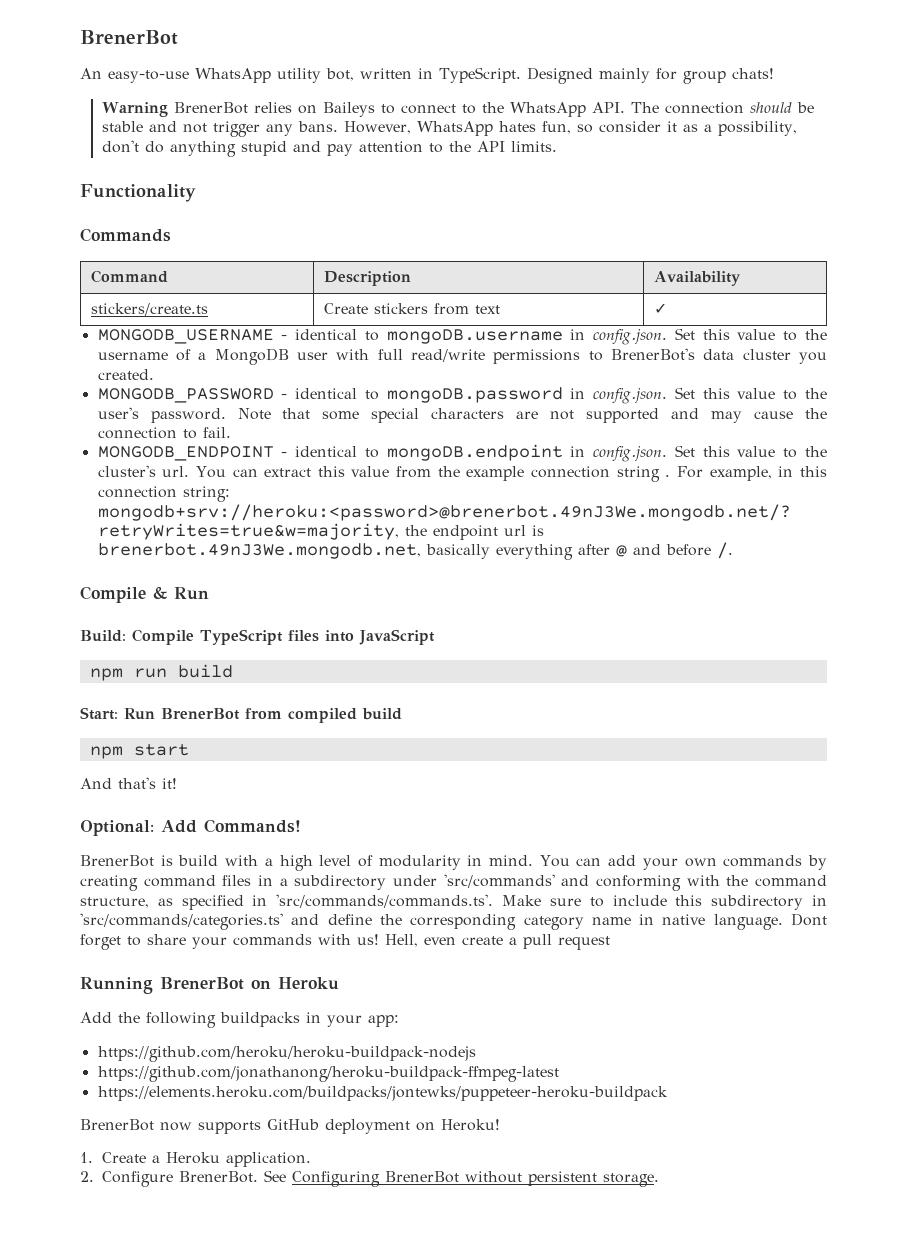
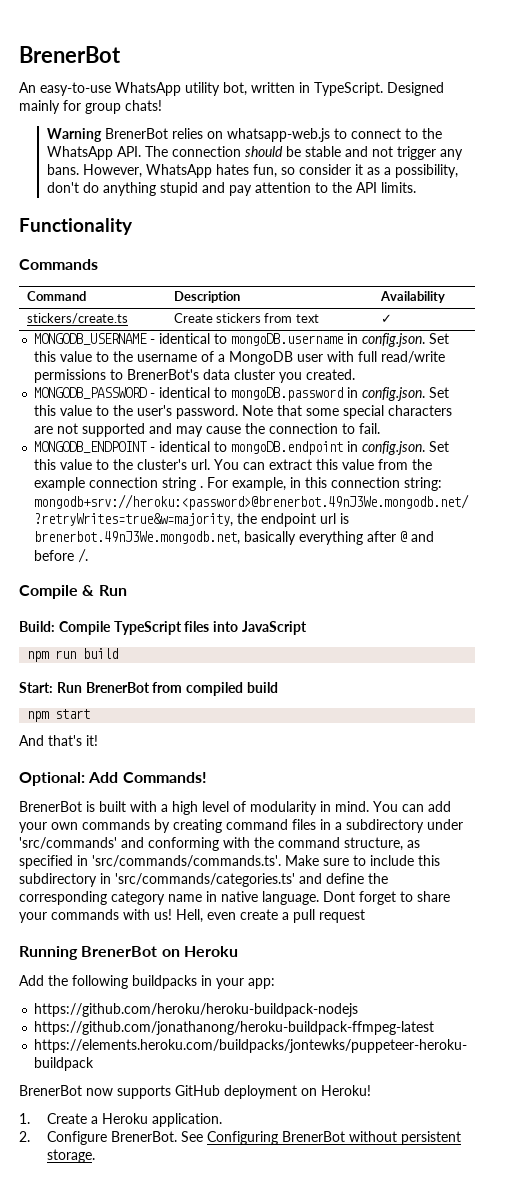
[323,102,376,117] Baileys -> [226,128,330,142] whatsapp-web.js
[178,855,219,866] build -> [99,801,126,812] built

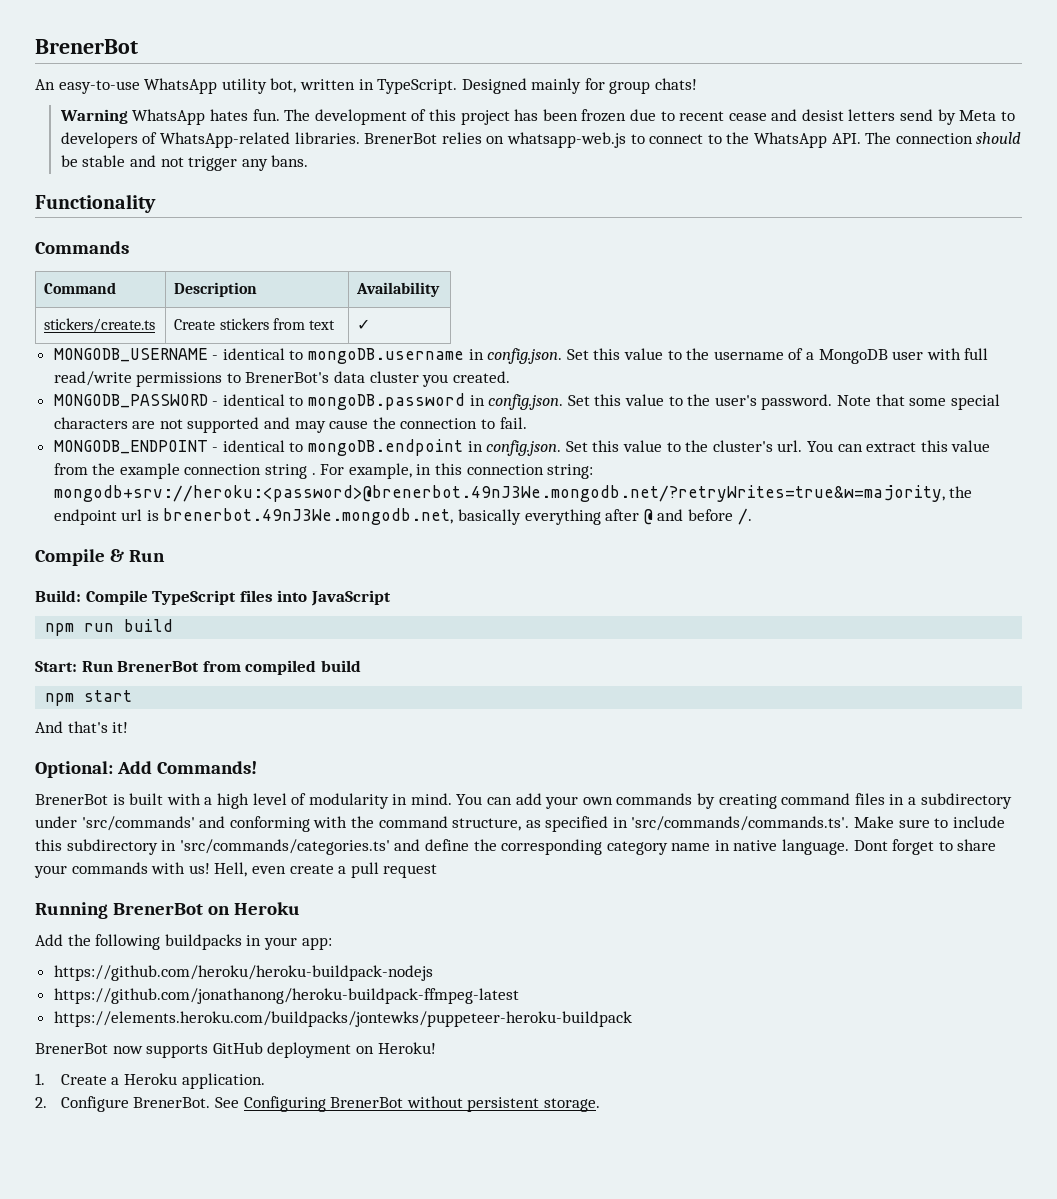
(102, 135) none -> [132,109,1015,125] [60,132,360,148] WhatsApp hates fun. The development of this project has been frozen due to recent cease and desist letters send by Meta to developers of WhatsApp-related libraries.
[82,164,458,178] [46,182,416,196] However, WhatsApp hates fun, so consider it as a possibility, don't do anything stupid and pay attention to the API limits. -> (309, 161) none

